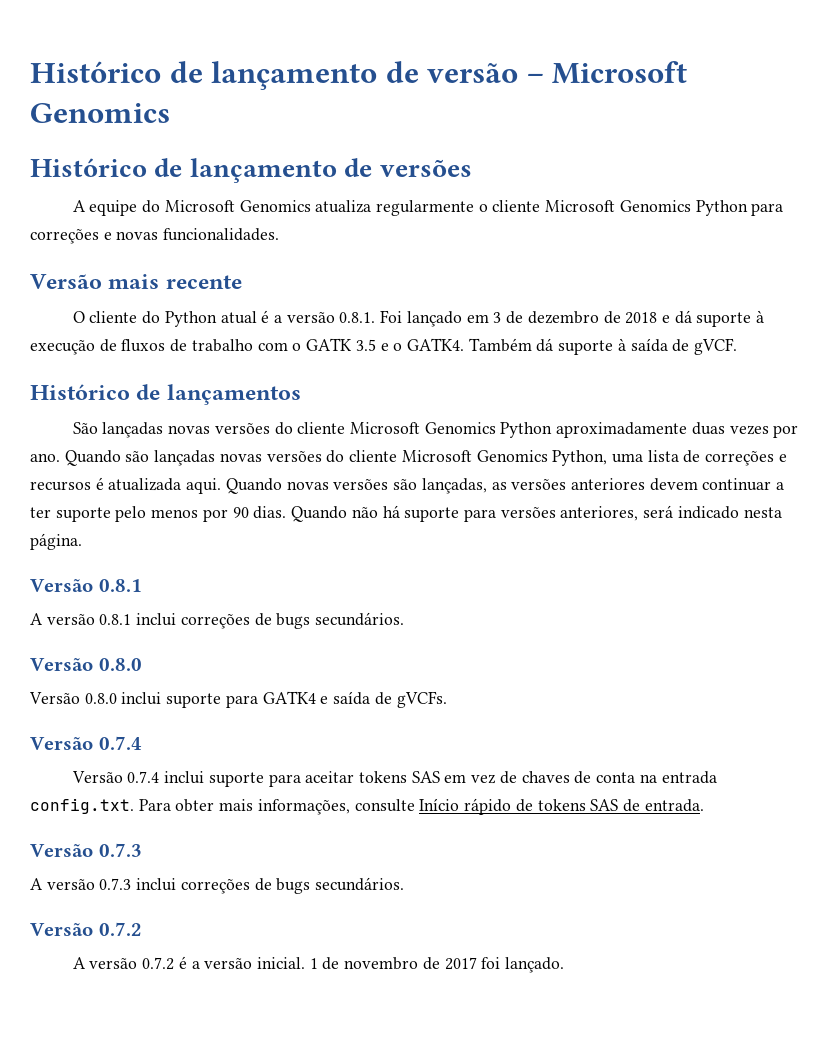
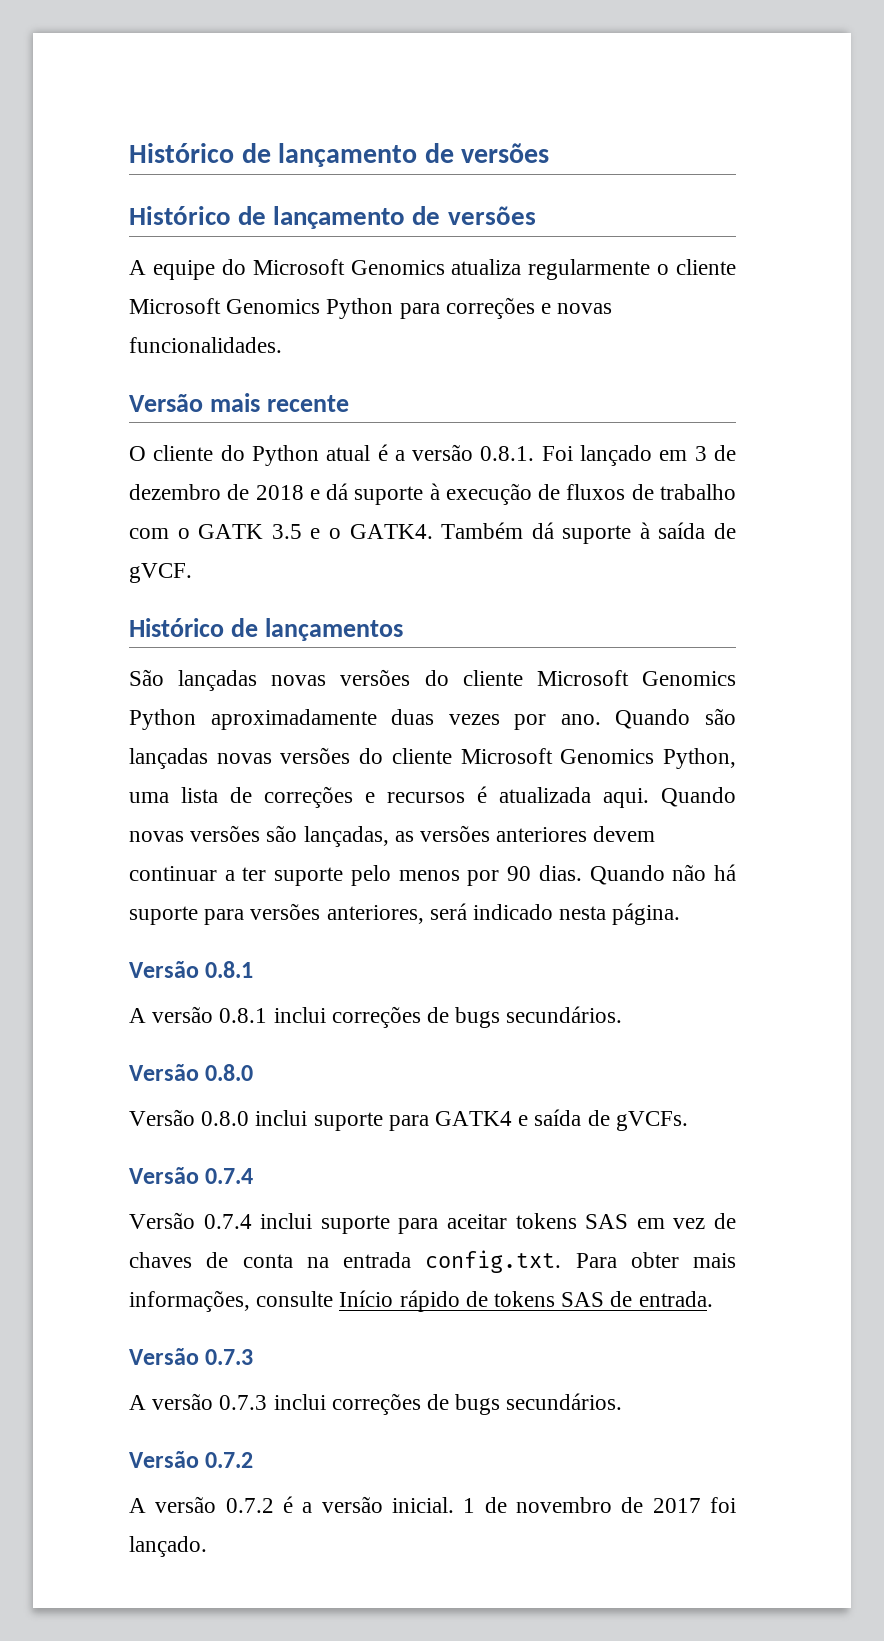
[30,61,688,90] [30,103,170,123] Histórico de lançamento de versão – Microsoft Genomics -> [129,143,550,167] Histórico de lançamento de versões

